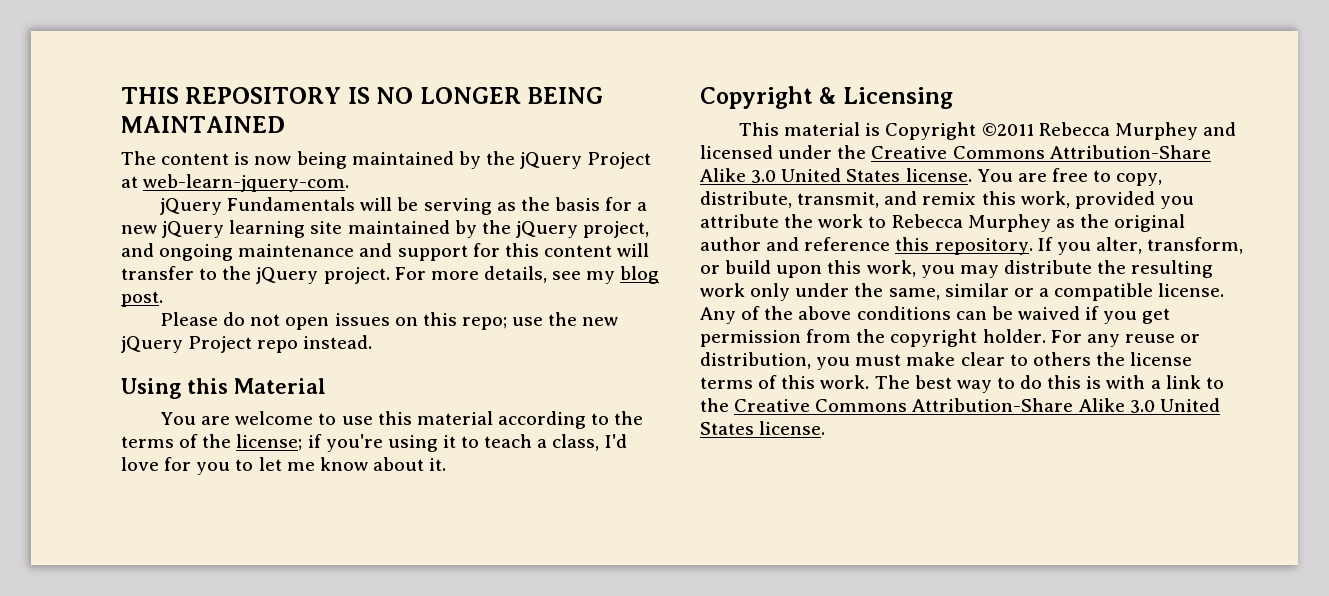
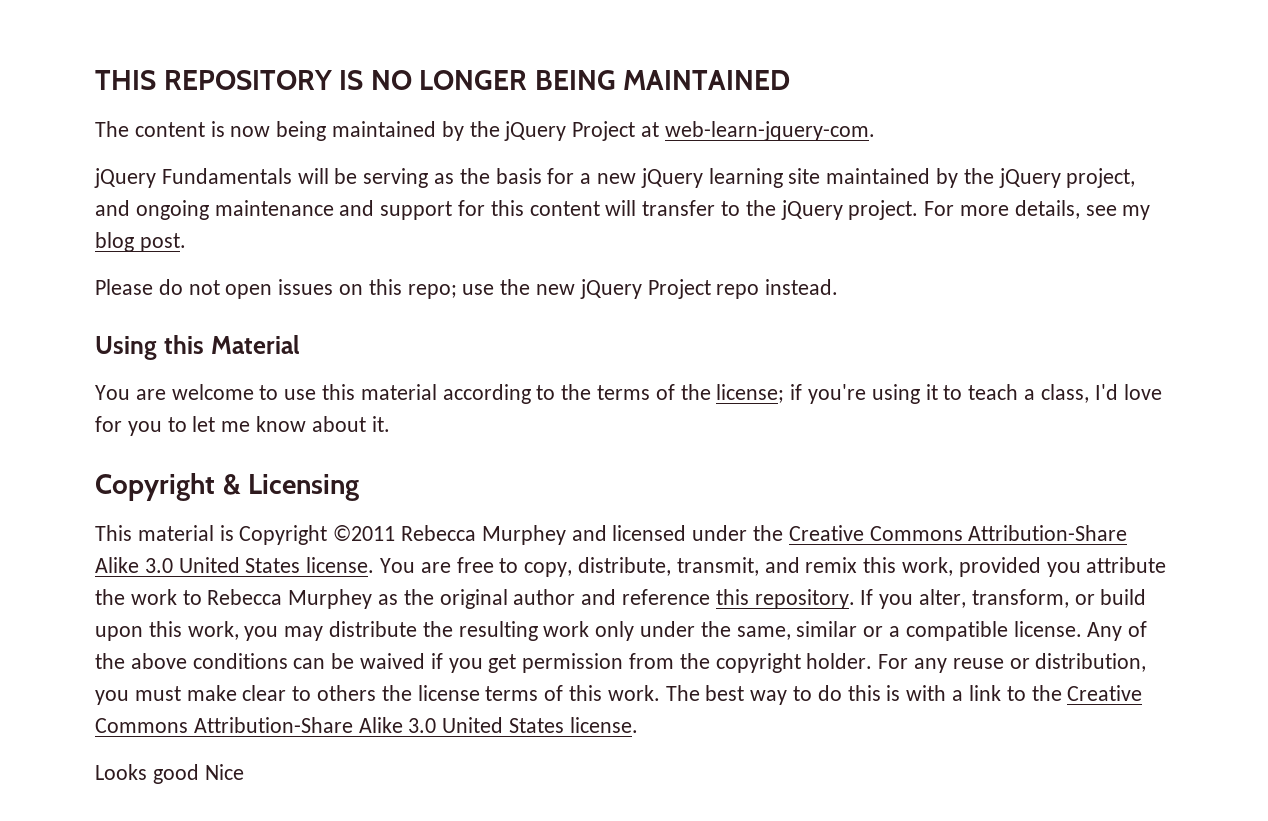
(826, 428) none -> [95,764,244,784] // Looks good Nice

